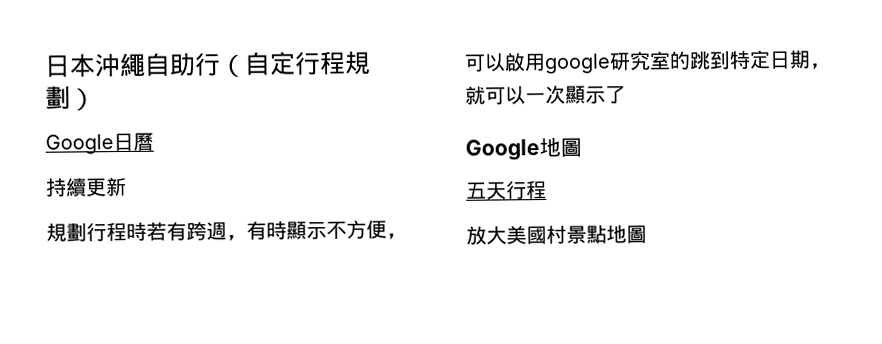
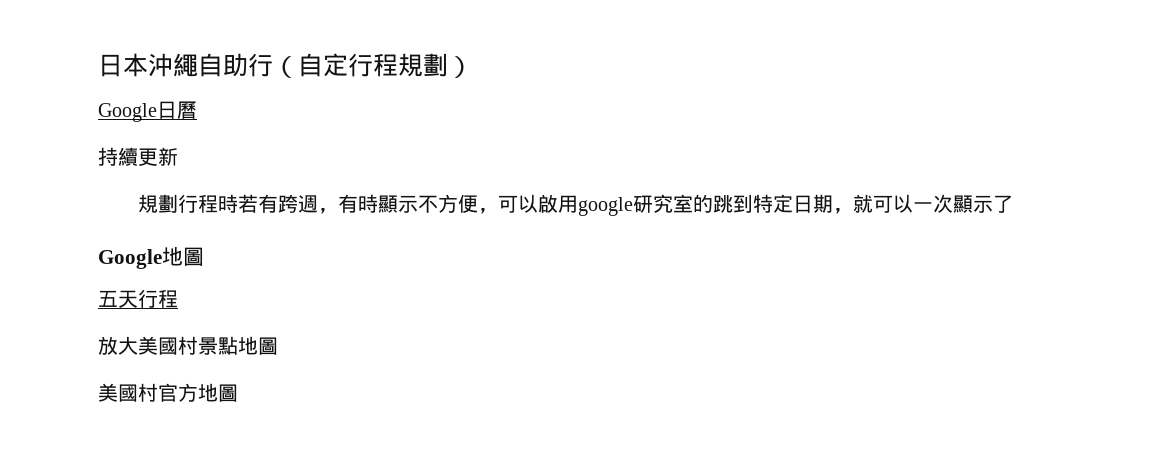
(647, 234) none -> [98,383,238,402] // 美國村官方地圖

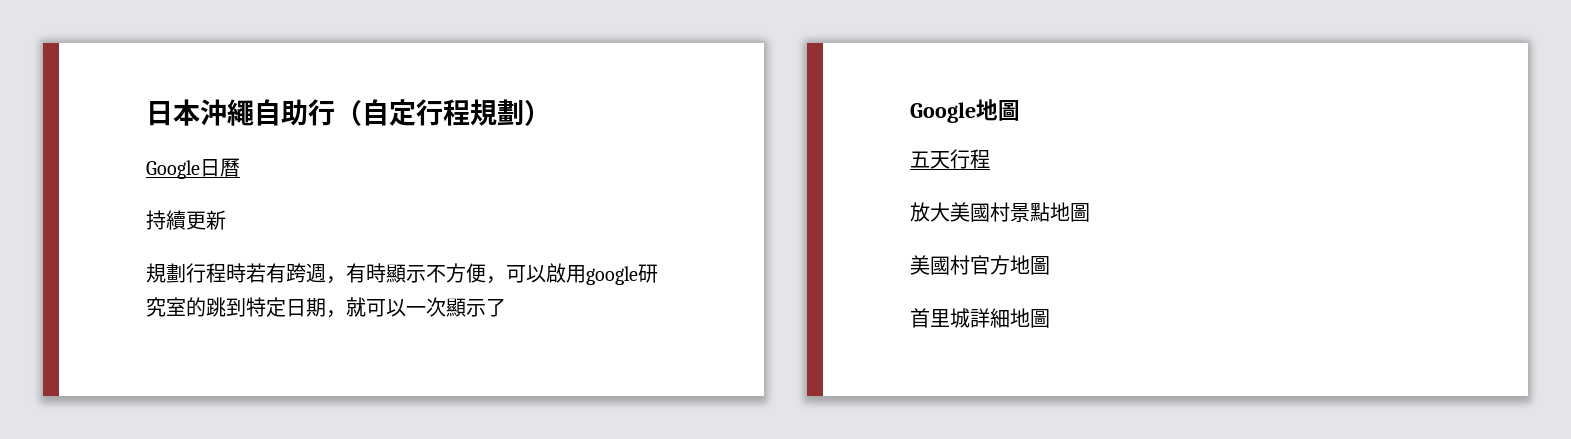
(238, 393) none -> [910,308,1050,328] // 首里城詳細地圖

